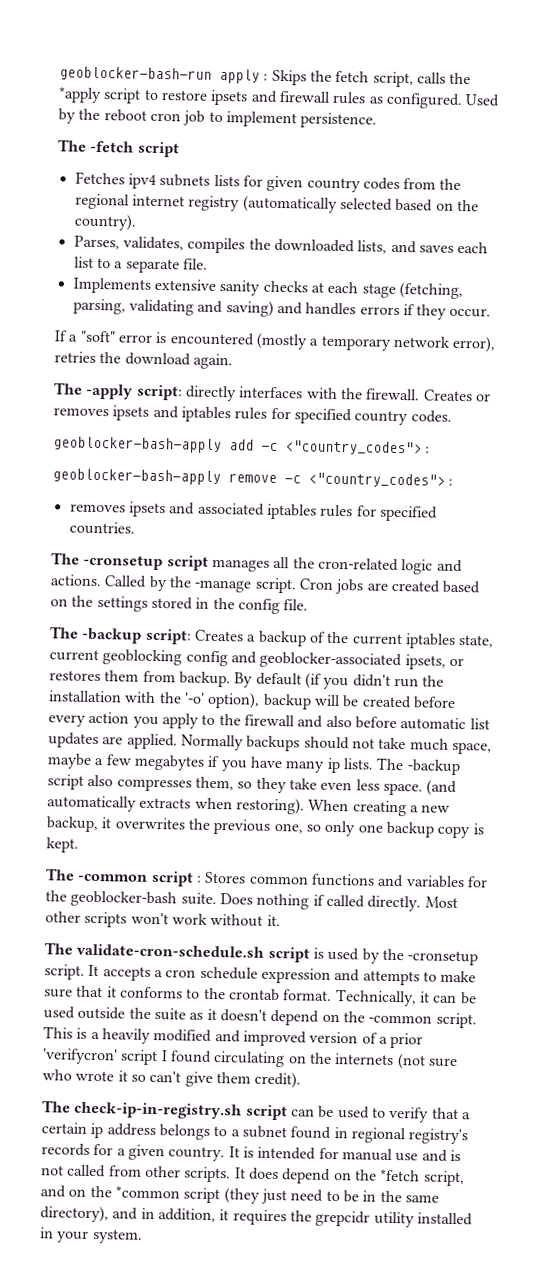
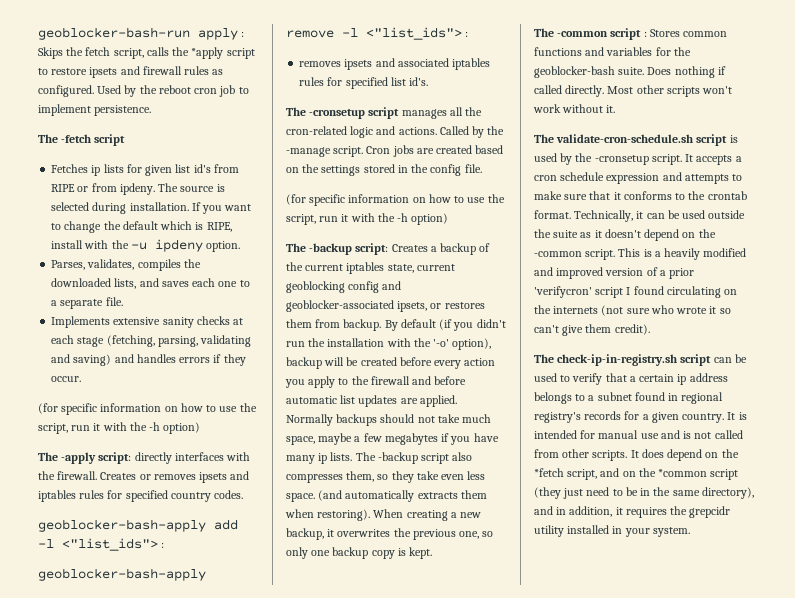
[127,173,211,189] ipv4 subnets -> [91,165,101,176] ip
[306,177,462,193] [74,193,479,213] [73,213,137,231] country codes from the regional internet registry (automatically selected based on the country). -> [175,164,239,173] [51,183,225,195] [51,202,252,214] [51,221,232,233] [51,239,241,252] list id's from RIPE or from ipdeny. The source is selected during installation. If you want to change the default which is RIPE, install with the -u ipdeny option.
[73,256,94,268] list -> [218,281,238,287] one
[54,330,497,353] [54,351,233,370] If a "soft" error is encountered (mostly a temporary network error), retries the download again. -> [38,403,257,415] [38,422,201,434] (for specific information on how to use the script, run it with the -h option)
[261,440,422,456] -c <"country_codes"> -> [38,538,158,551] -l <"list_ids">
[284,472,445,488] -c <"country_codes"> -> [342,27,462,40] -l <"list_ids">
[68,521,135,535] countries. -> [390,77,429,86] list id's.
(309, 605) none -> [286,194,505,206] [286,213,449,225] // (for specific information on how to use the script, run it with the -h option)
[325,715,352,728] also -> (432, 380) none
(192, 803) none -> [460,490,487,499] them

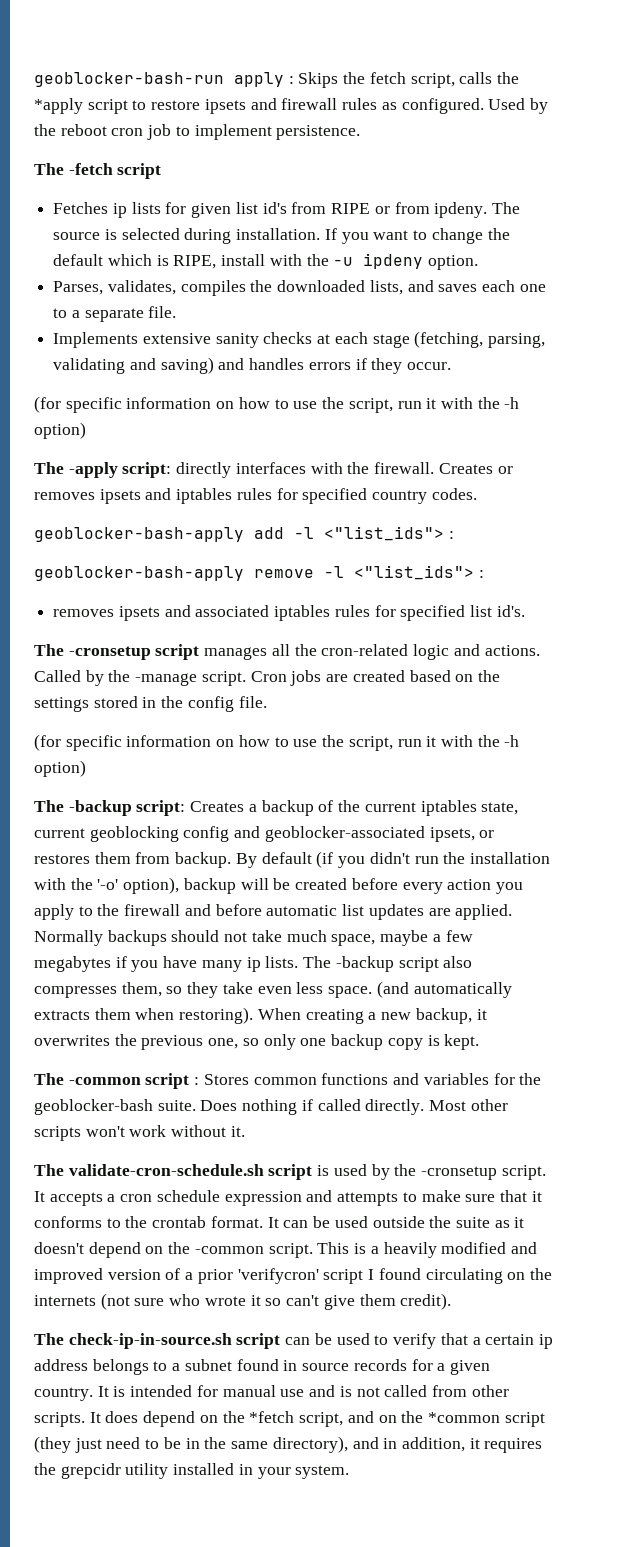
[574,210,644,222] Technically, it -> [267,1217,279,1228] It
[557,354,678,366] check-ip-in-registry.sh -> [68,1333,232,1349] check-ip-in-source.sh
[681,392,724,404] [534,412,581,423] regional registry's -> [302,1363,350,1371] source

